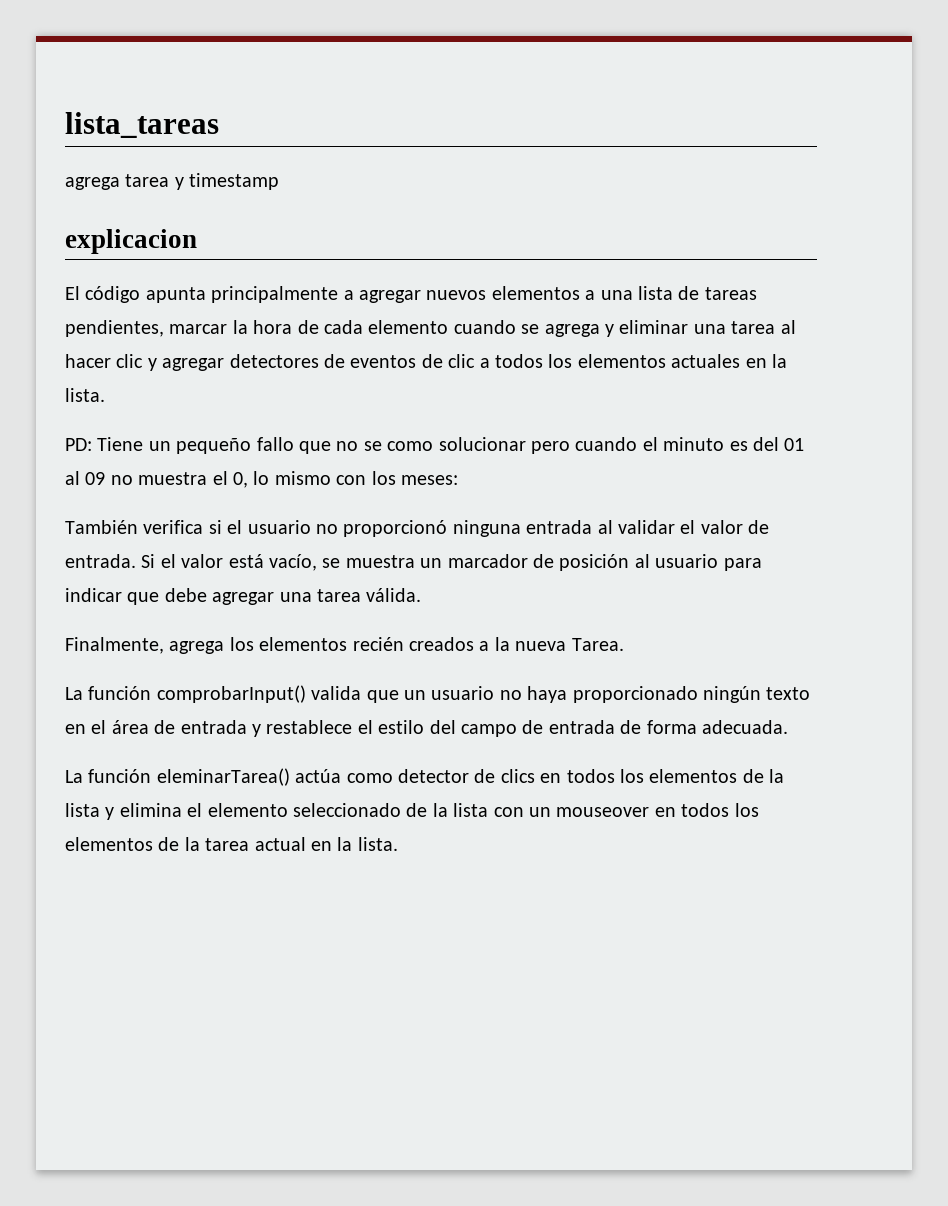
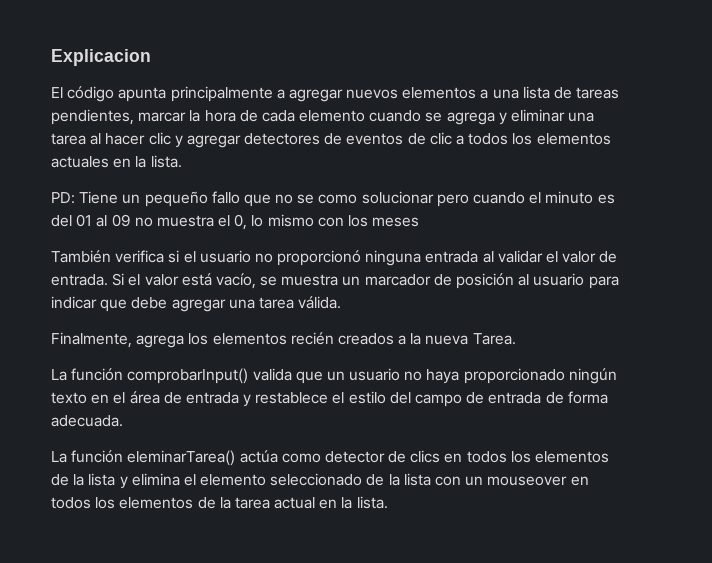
[65,112,219,138] [65,173,280,190] [65,229,197,254] lista_tareas // agrega tarea y timestamp // explicacion -> [51,49,151,66] Explicacion
[400,475,458,485] meses: -> [372,217,420,227] meses

